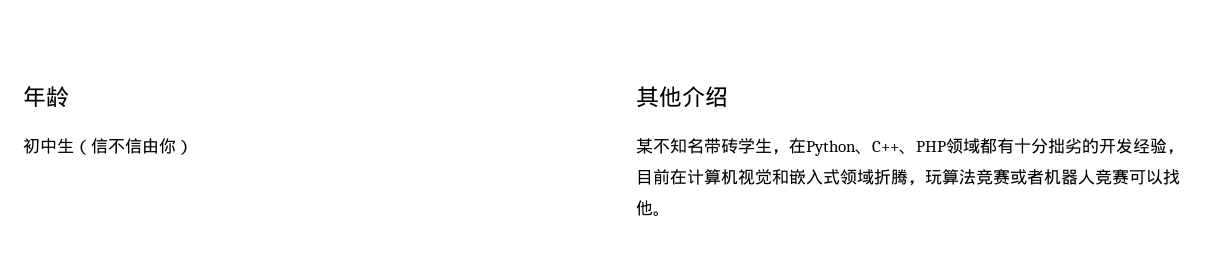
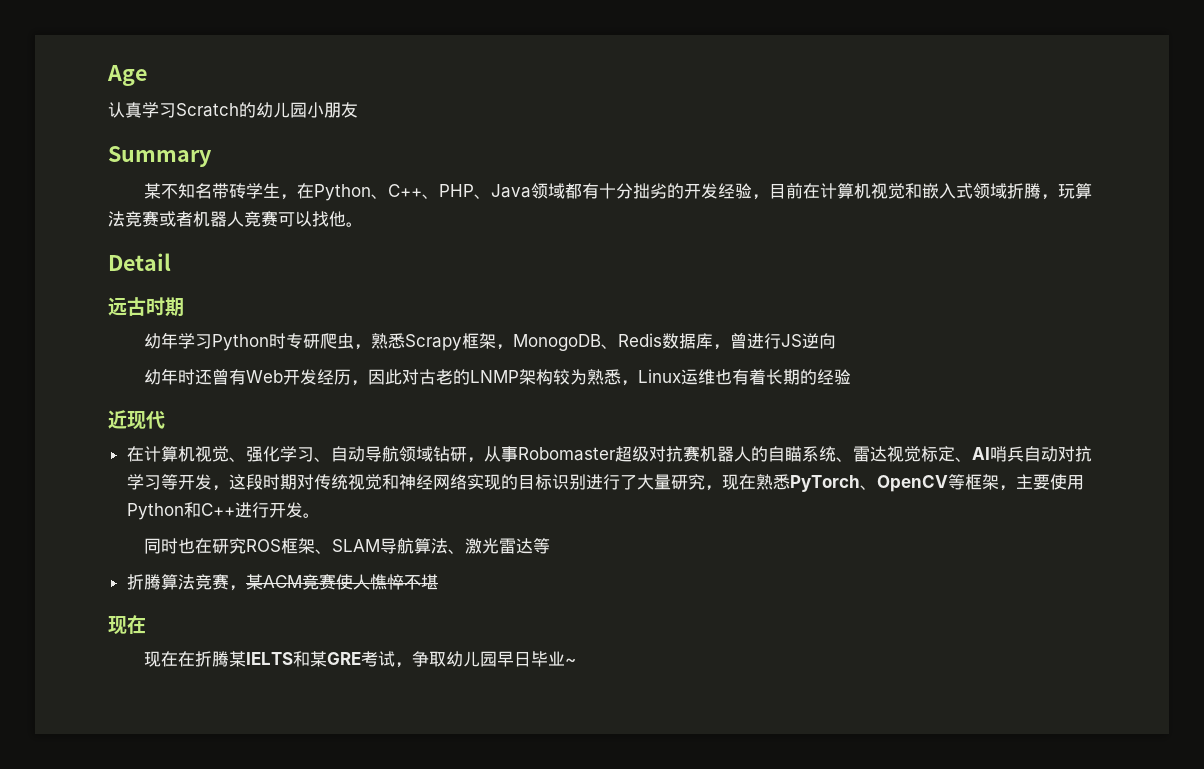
[23,86,69,108] [23,138,193,155] [636,86,728,108] 年龄 // 初中生（信不信由你） // 其他介绍 -> [107,65,147,86] [108,102,358,118] [108,146,212,167] Age // 认真学习Scratch的幼儿园小朋友 // Summary
(946, 146) none -> [474,184,532,199] 、Java
(670, 213) none -> [108,253,171,271] [108,297,184,317] [144,332,837,351] [144,368,852,386] [108,410,165,430] [126,446,1092,463] [126,474,1084,492] [126,502,320,520] [144,538,551,554] [126,574,438,591] [108,615,146,635] [144,651,577,668] // Detail // 远古时期 // 幼年学习Python时专研爬虫，熟悉Scrapy框架，MonogoDB、Redis数据库，曾进行JS逆向 // 幼年时还曾有Web开发经历，因此对古老的LNMP架构较为熟悉，Linux运维也有着长期的经验 // 近现代 // 在计算机视觉、强化学习、自动导航领域钻研，从事Robomaster超级对抗赛机器人的自瞄系统、雷达视觉标定、AI哨兵自动对抗学习等开发，这段时期对传统视觉和神经网络实现的目标识别进行了大量研究，现在熟悉PyTorch、OpenCV等框架，主要使用Python和C++进行开发。 // 同时也在研究ROS框架、SLAM导航算法、激光雷达等 // 折腾算法竞赛，某ACM竞赛使人憔悴不堪 // 现在 // 现在在折腾某IELTS和某GRE考试，争取幼儿园早日毕业~

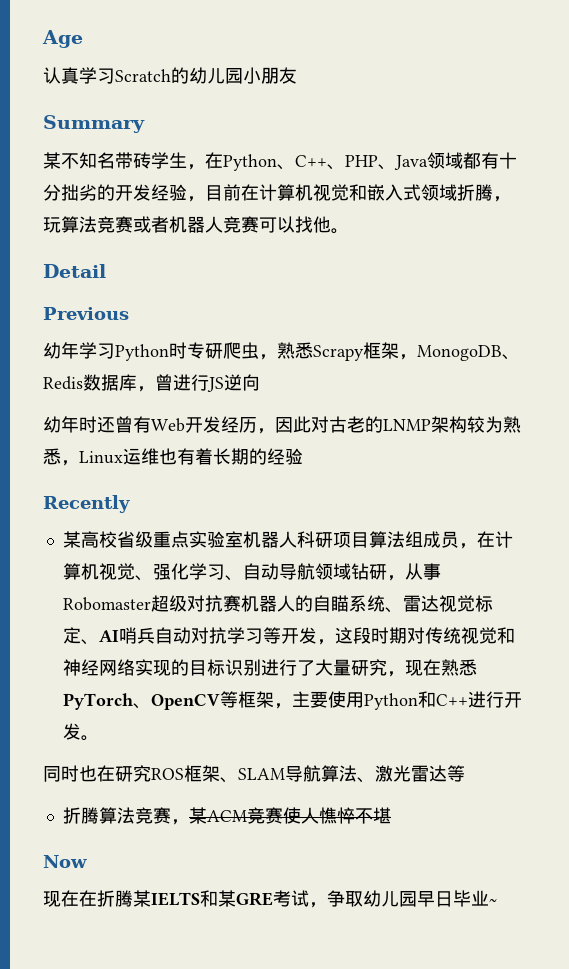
[108,297,184,317] 远古时期 -> [43,307,129,320] Previous
[108,410,165,430] 近现代 // -> [43,495,130,513] [62,531,477,549] Recently // 某高校省级重点实验室机器人科研项目算法组成员，
[108,615,146,635] 现在 -> [43,855,87,868] Now

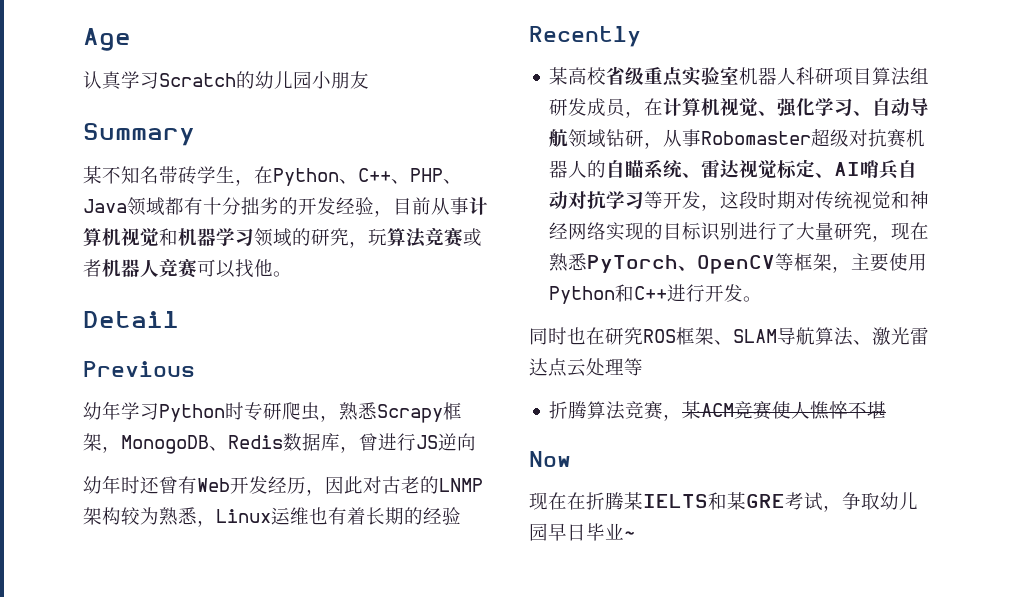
[241,184,259,201] 在 -> [431,197,469,215] 从事
[367,184,493,201] 嵌入式领域折腾 -> [178,228,349,247] 机器学习领域的研究
(423, 539) none -> [549,98,588,116] 研发
(447, 773) none -> [548,358,624,377] 点云处理

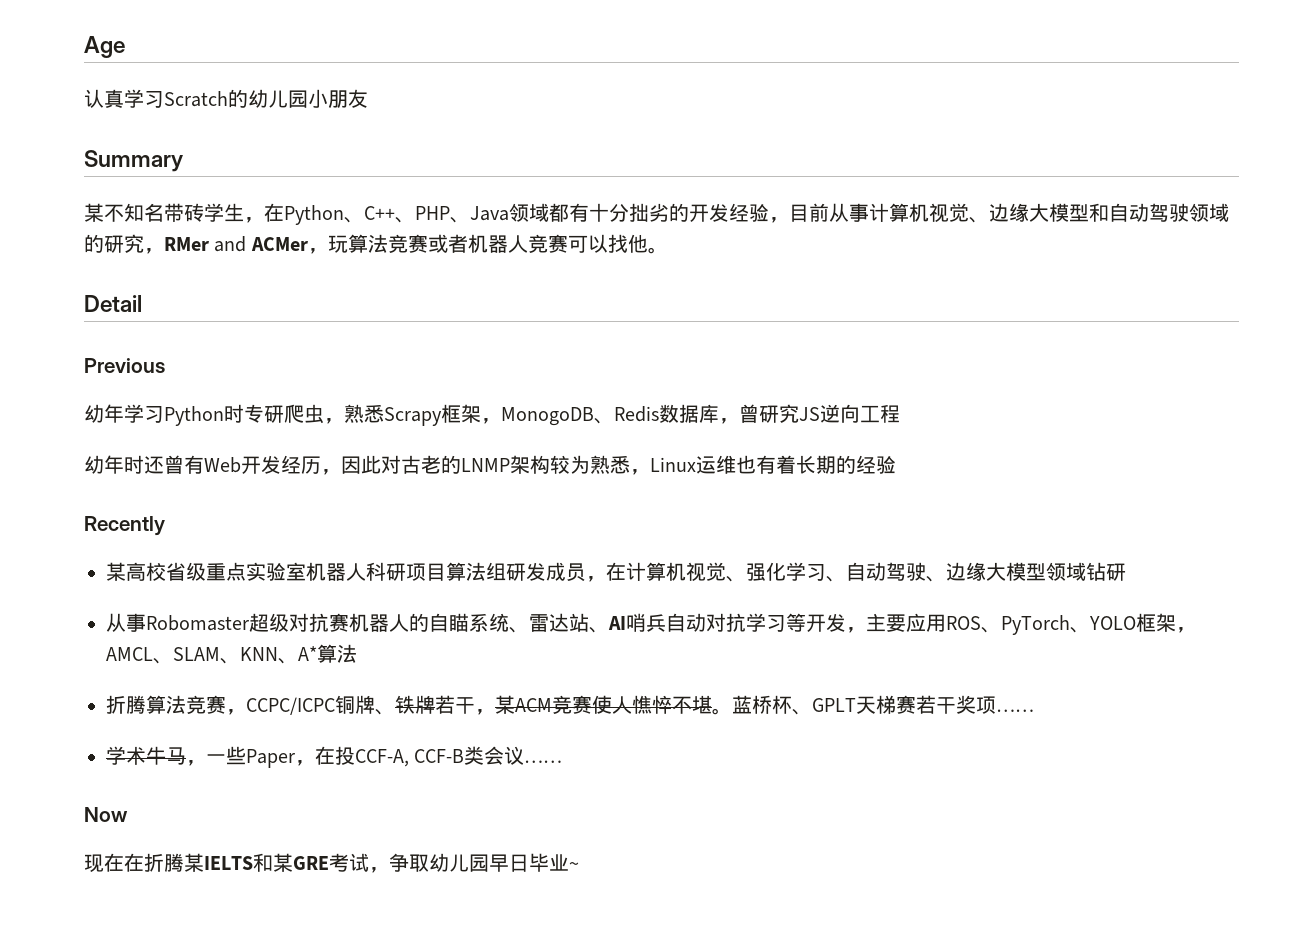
[159,228,349,247] 和机器学习领域的研究 -> [969,203,1229,223] [84,234,308,254] 、边缘大模型和自动驾驶领域的研究，RMer and ACMer
[378,433,416,451] 进行 -> [759,404,799,423] 研究
(476, 442) none -> [860,404,900,423] 工程
[910,98,930,116] [549,129,569,147] 导航 -> [886,562,1046,582] 驾驶、边缘大模型
[644,142,664,149] ， -> (1126, 572) //
[739,159,816,179] 视觉标定 -> [569,613,589,632] 站
[720,191,930,210] [549,222,930,242] [549,253,928,274] [549,284,763,304] [529,327,929,346] [529,358,643,377] 这段时期对传统视觉和神经网络实现的目标识别进行了大量研究，现在熟悉PyTorch、OpenCV等框架，主要使用Python和C++进行开发。 // 同时也在研究ROS框架、SLAM导航算法、激光雷达点云处理等 -> [866,613,1196,635] [106,644,357,664] 主要应用ROS、PyTorch、YOLO框架，AMCL、SLAM、KNN、A*算法
(683, 417) none -> [246,695,495,715] CCPC/ICPC铜牌、铁牌若干，
(887, 410) none -> [712,695,1034,715] [106,746,563,768] 。蓝桥杯、GPLT天梯赛若干奖项…… // 学术牛马，一些Paper，在投CCF-A, CCF-B类会议……

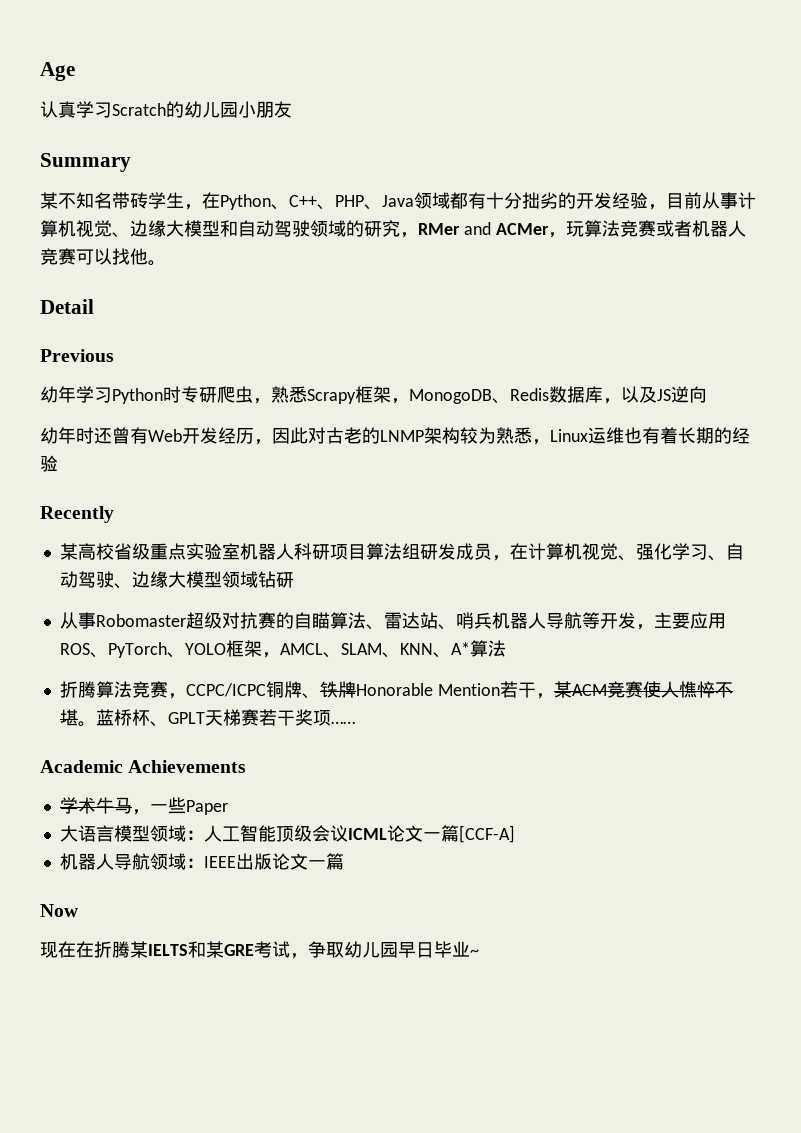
[739,404,799,423] 曾研究 -> [621,386,657,403] 以及
[860,404,900,423] 工程 -> (707, 394) none
[349,613,786,633] 机器人的自瞄系统、雷达站、AI哨兵自动对抗学习 -> [275,612,582,630] 的自瞄算法、雷达站、哨兵机器人导航
(435, 704) none -> [355,683,500,696] Honorable Mention
(1034, 710) none -> [40,760,247,773] // Academic Achievements
[295,746,563,767] ，在投CCF-A, CCF-B类会议…… -> [59,825,515,843] [59,853,344,870] // 大语言模型领域：人工智能顶级会议ICML论文一篇[CCF-A] // 机器人导航领域：IEEE出版论文一篇

